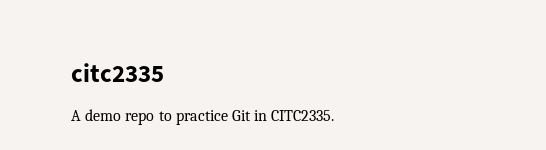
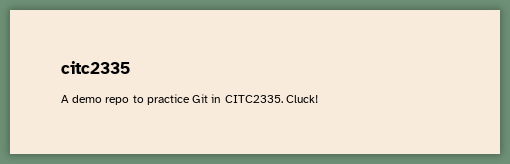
(335, 115) none -> [285,95,318,103] Cluck!

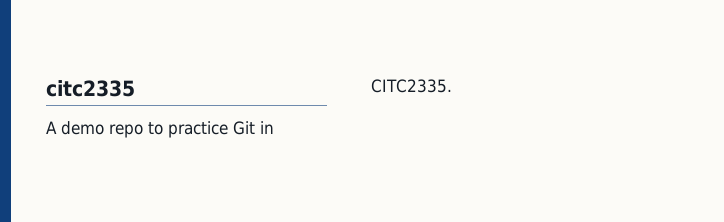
[285,95,318,103] Cluck! -> (452, 86) none

